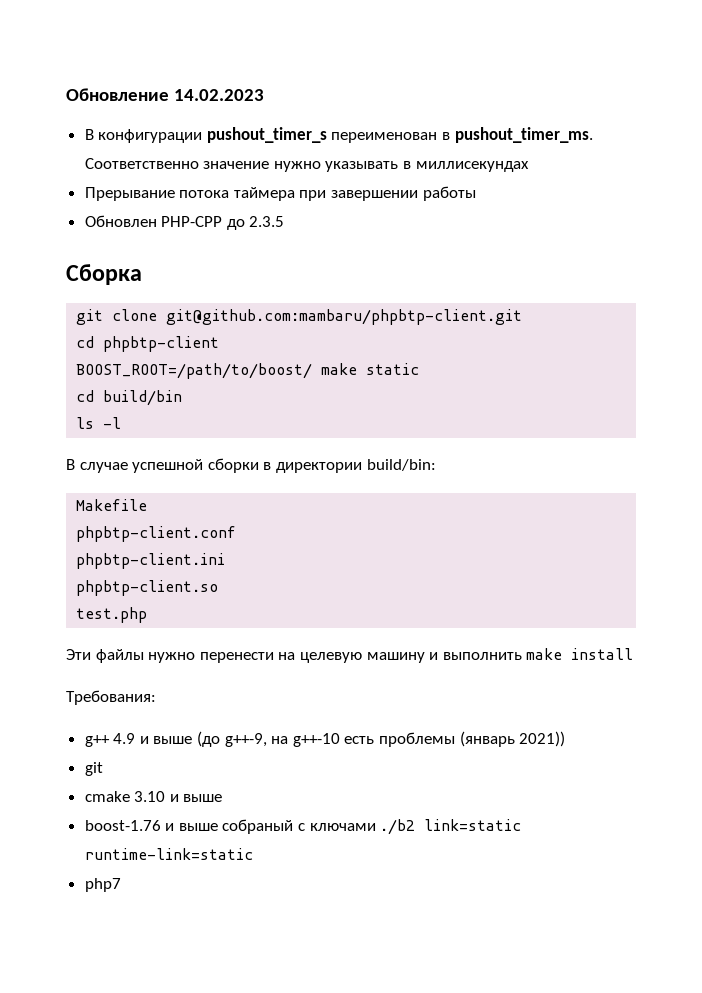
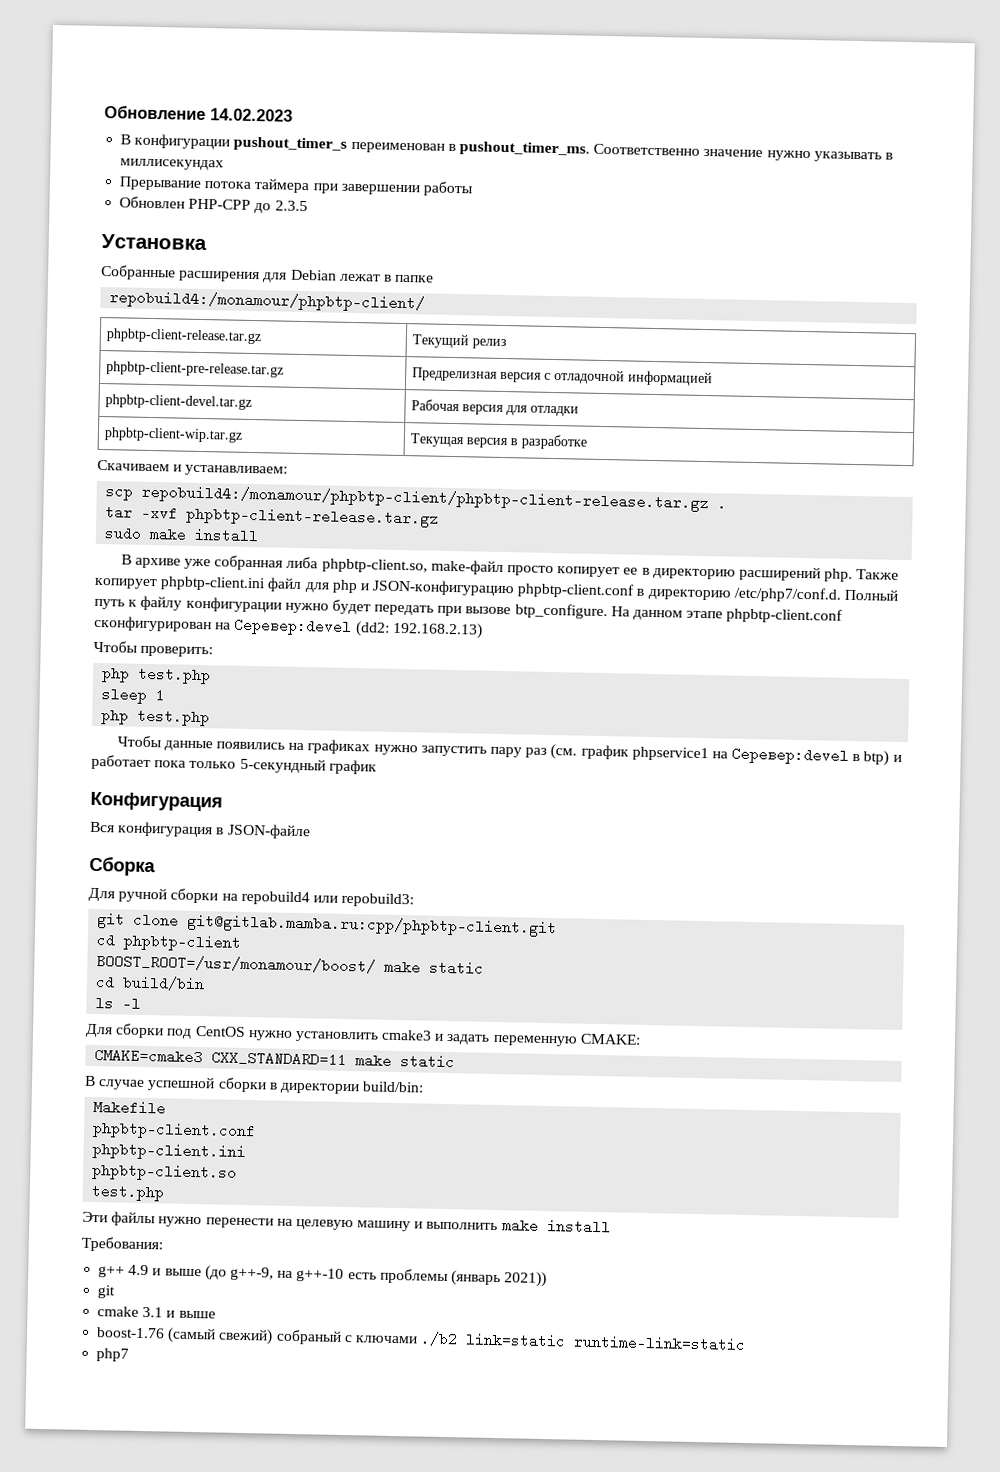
[66,264,142,285] Сборка -> [101,233,207,251] [101,264,435,283] [109,290,426,313] [106,328,263,345] [412,333,508,350] [106,361,285,378] [412,367,714,387] [105,394,253,411] [411,399,580,417] [104,427,244,443] [410,433,588,450] [97,459,289,477] [105,484,728,513] [105,505,440,528] [104,526,260,544] [120,554,900,582] [94,576,899,603] [94,595,844,624] [94,615,483,639] [93,640,214,658] [101,666,212,685] [101,687,166,704] [101,708,211,727] [116,735,902,766] [91,754,377,775] [90,791,223,812] [90,821,311,840] [89,855,156,877] [88,887,415,908] Установка // Собранные расширения для Debian лежат в папке // repobuild4:/monamour/phpbtp-client/ // phpbtp-client-release.tar.gz | Текущий релиз // phpbtp-client-pre-release.tar.gz | Предрелизная версия с отладочной информацией // phpbtp-client-devel.tar.gz | Рабочая версия для отладки // phpbtp-client-wip.tar.gz | Текущая версия в разработке // Скачиваем и устанавливаем: // scp repobuild4:/monamour/phpbtp-client/phpbtp-client-release.tar.gz . // tar -xvf phpbtp-client-release.tar.gz // sudo make install // В архиве уже собранная либа phpbtp-client.so, make-файл просто копирует ее в директорию расширений php. Также копирует phpbtp-client.ini файл для php и JSON-конфигурацию phpbtp-client.conf в директорию /etc/php7/conf.d. Полный путь к файлу конфигурации нужно будет передать при вызове btp_configure. На данном этапе phpbtp-client.conf сконфигурирован на Серевер:devel (dd2: 192.168.2.13) // Чтобы проверить: // php test.php // sleep 1 // php test.php // Чтобы данные появились на графиках нужно запустить пару раз (см. график phpservice1 на Серевер:devel в btp) и работает пока только 5-секундный график // Конфигурация // Вся конфигурация в JSON-файле // Сборка // Для ручной сборки на repobuild4 или repobuild3:
[166,309,523,325] git@github.com:mambaru/phpbtp-client.git -> [187,913,558,938] git@gitlab.mamba.ru:cpp/phpbtp-client.git
[76,363,313,379] BOOST_ROOT=/path/to/boost/ -> [96,954,377,974] BOOST_ROOT=/usr/monamour/boost/
(122, 423) none -> [85,1023,641,1047] [94,1047,456,1070] // Для сборки под CentOS нужно установлить cmake3 и задать переменную CMAKE: // CMAKE=cmake3 CXX_STANDARD=11 make static
[134,791,166,802] 3.10 -> [142,1307,164,1318] 3.1
[165,823,218,831] и выше -> [167,1327,274,1345] (самый свежий)

